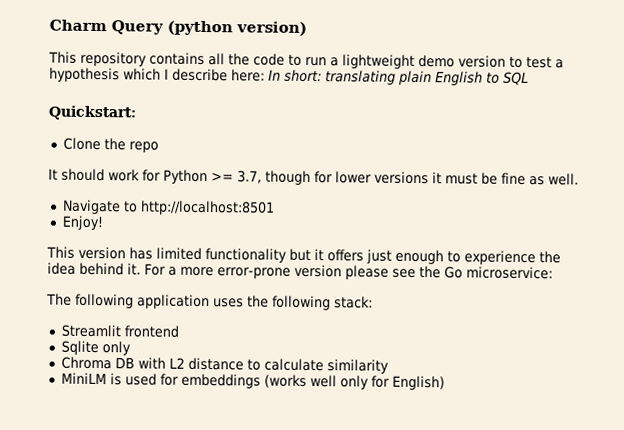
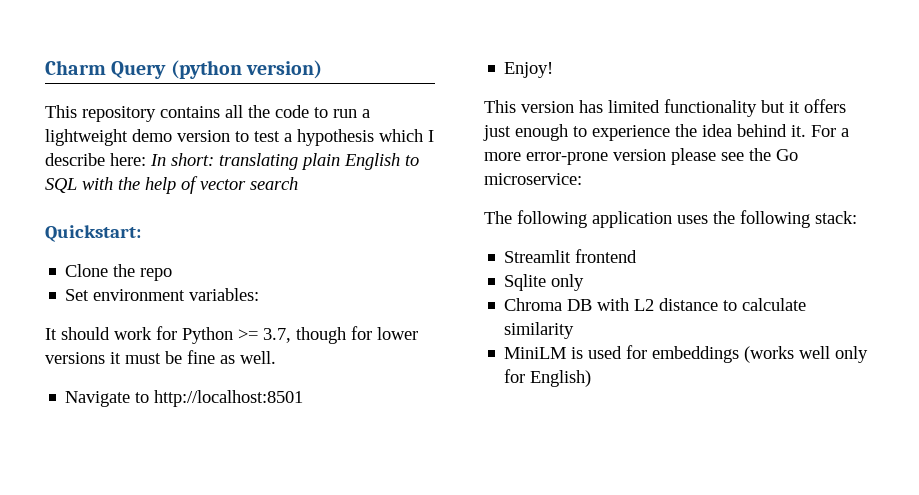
(529, 78) none -> [82,176,298,194] with the help of vector search
(159, 147) none -> [65,288,260,301] // Set environment variables:

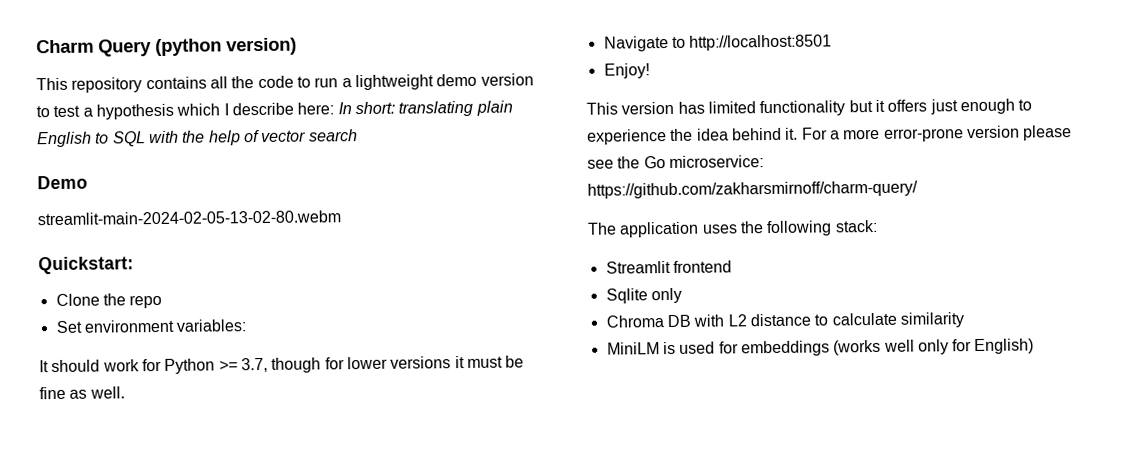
(298, 183) none -> [37,175,88,190] [37,210,341,226] // Demo // streamlit-main-2024-02-05-13-02-80.webm
(582, 179) none -> [587,180,918,199] https://github.com/zakharsmirnoff/charm-query/
[517,210,587,228] following -> (617, 228) none

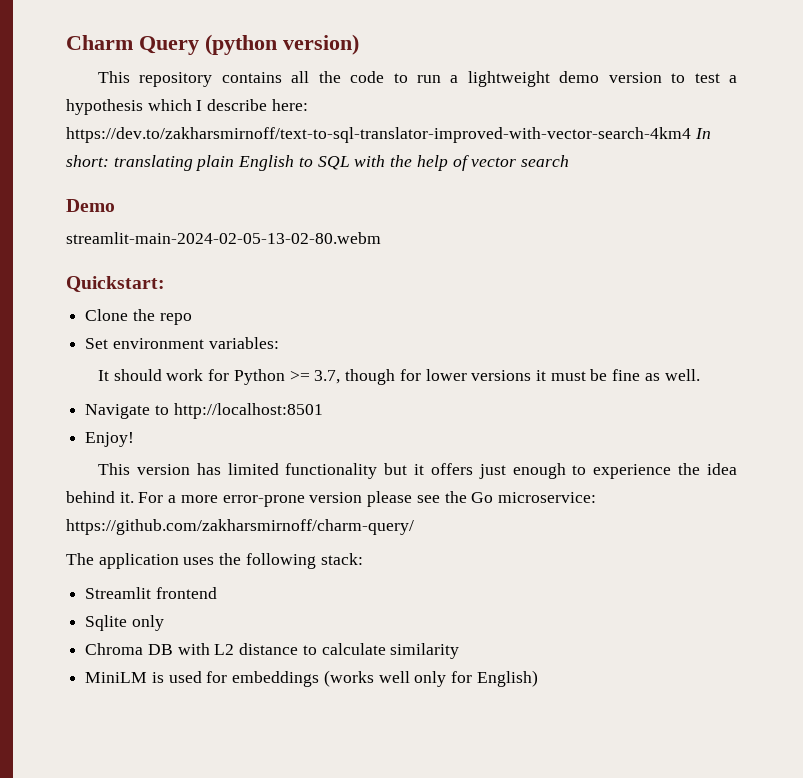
(335, 108) none -> [66,127,691,143] https://dev.to/zakharsmirnoff/text-to-sql-translator-improved-with-vector-search-4km4

